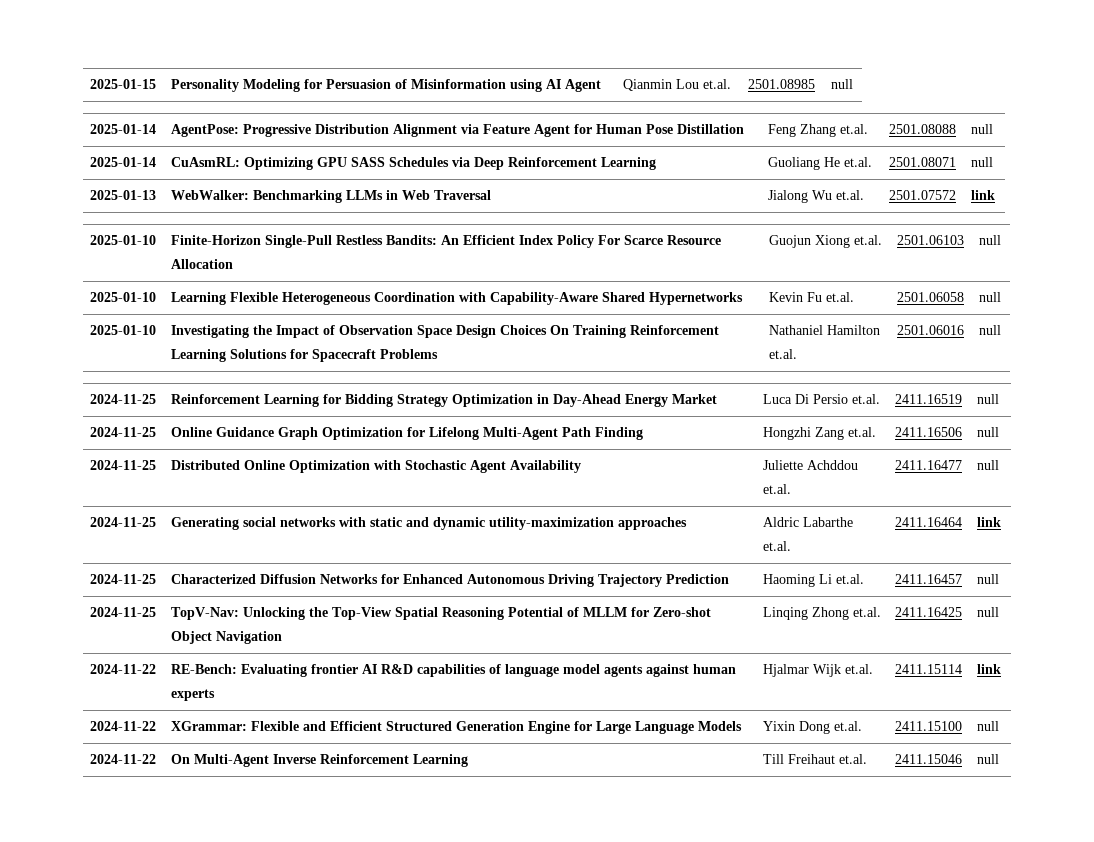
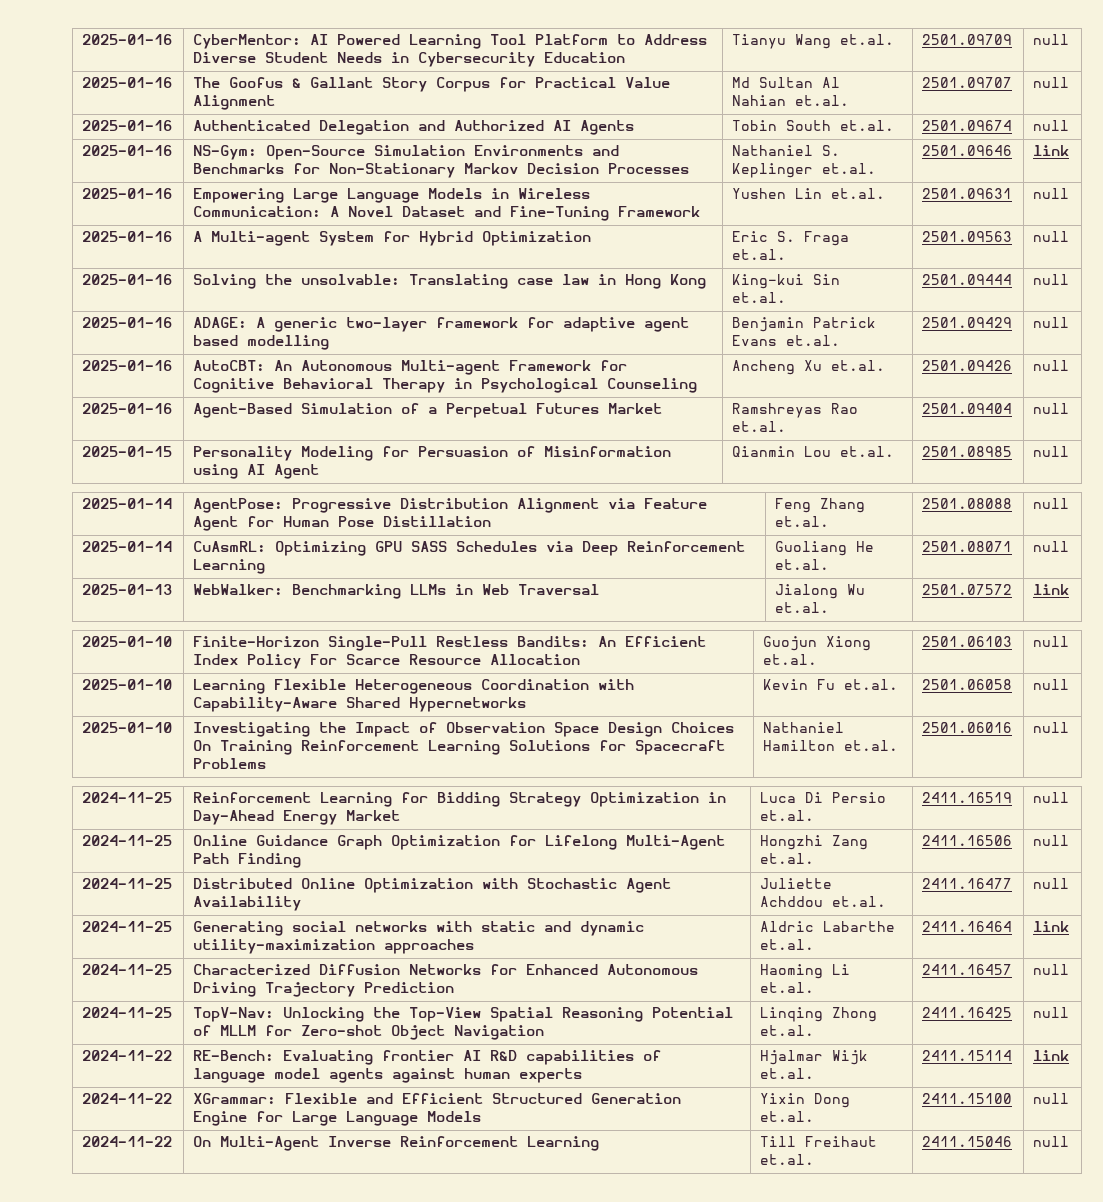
(90, 84) none -> [82,34,173,45] [193,34,708,49] [193,52,626,67] [732,34,895,49] [922,34,1013,45] [1033,34,1070,45] [82,77,173,88] [193,77,671,92] [193,95,276,110] [732,77,841,88] [732,95,850,106] [922,77,1013,88] [1033,77,1070,88] [82,120,173,131] [193,120,635,135] [732,120,895,131] [922,120,1013,131] [1033,120,1070,131] [82,145,173,156] [193,145,620,160] [193,163,690,178] [732,145,841,156] [732,163,877,178] [922,145,1013,156] [1033,145,1070,156] [82,188,173,199] [193,188,591,203] [193,206,701,221] [732,188,886,199] [922,188,1013,199] [1033,188,1070,199] [82,231,173,242] [193,231,592,246] [732,231,850,246] [732,249,787,260] [922,231,1013,242] [1033,231,1070,242] [82,274,173,285] [193,274,707,289] [732,274,841,289] [732,292,787,303] [922,274,1013,285] [1033,274,1070,285] [82,317,173,328] [193,317,690,332] [193,335,330,350] [732,317,877,332] [732,335,841,346] [922,317,1013,328] [1033,317,1070,328] [82,360,173,371] [193,360,628,375] [193,378,698,393] [732,360,886,375] [922,360,1013,371] [1033,360,1070,371] [82,403,173,414] [193,403,663,418] [732,403,859,418] [732,421,787,432] [922,403,1013,414] [1033,403,1070,414] 2025-01-16 | CyberMentor: AI Powered Learning Tool Platform to Address Diverse Student Needs in Cybersecurity Education | Tianyu Wang et.al. | 2501.09709 | null // 2025-01-16 | The Goofus & Gallant Story Corpus for Practical Value Alignment | Md Sultan Al Nahian et.al. | 2501.09707 | null // 2025-01-16 | Authenticated Delegation and Authorized AI Agents | Tobin South et.al. | 2501.09674 | null // 2025-01-16 | NS-Gym: Open-Source Simulation Environments and Benchmarks for Non-Stationary Markov Decision Processes | Nathaniel S. Keplinger et.al. | 2501.09646 | link // 2025-01-16 | Empowering Large Language Models in Wireless Communication: A Novel Dataset and Fine-Tuning Framework | Yushen Lin et.al. | 2501.09631 | null // 2025-01-16 | A Multi-agent System for Hybrid Optimization | Eric S. Fraga et.al. | 2501.09563 | null // 2025-01-16 | Solving the unsolvable: Translating case law in Hong Kong | King-kui Sin et.al. | 2501.09444 | null // 2025-01-16 | ADAGE: A generic two-layer framework for adaptive agent based modelling | Benjamin Patrick Evans et.al. | 2501.09429 | null // 2025-01-16 | AutoCBT: An Autonomous Multi-agent Framework for Cognitive Behavioral Therapy in Psychological Counseling | Ancheng Xu et.al. | 2501.09426 | null // 2025-01-16 | Agent-Based Simulation of a Perpetual Futures Market | Ramshreyas Rao et.al. | 2501.09404 | null //

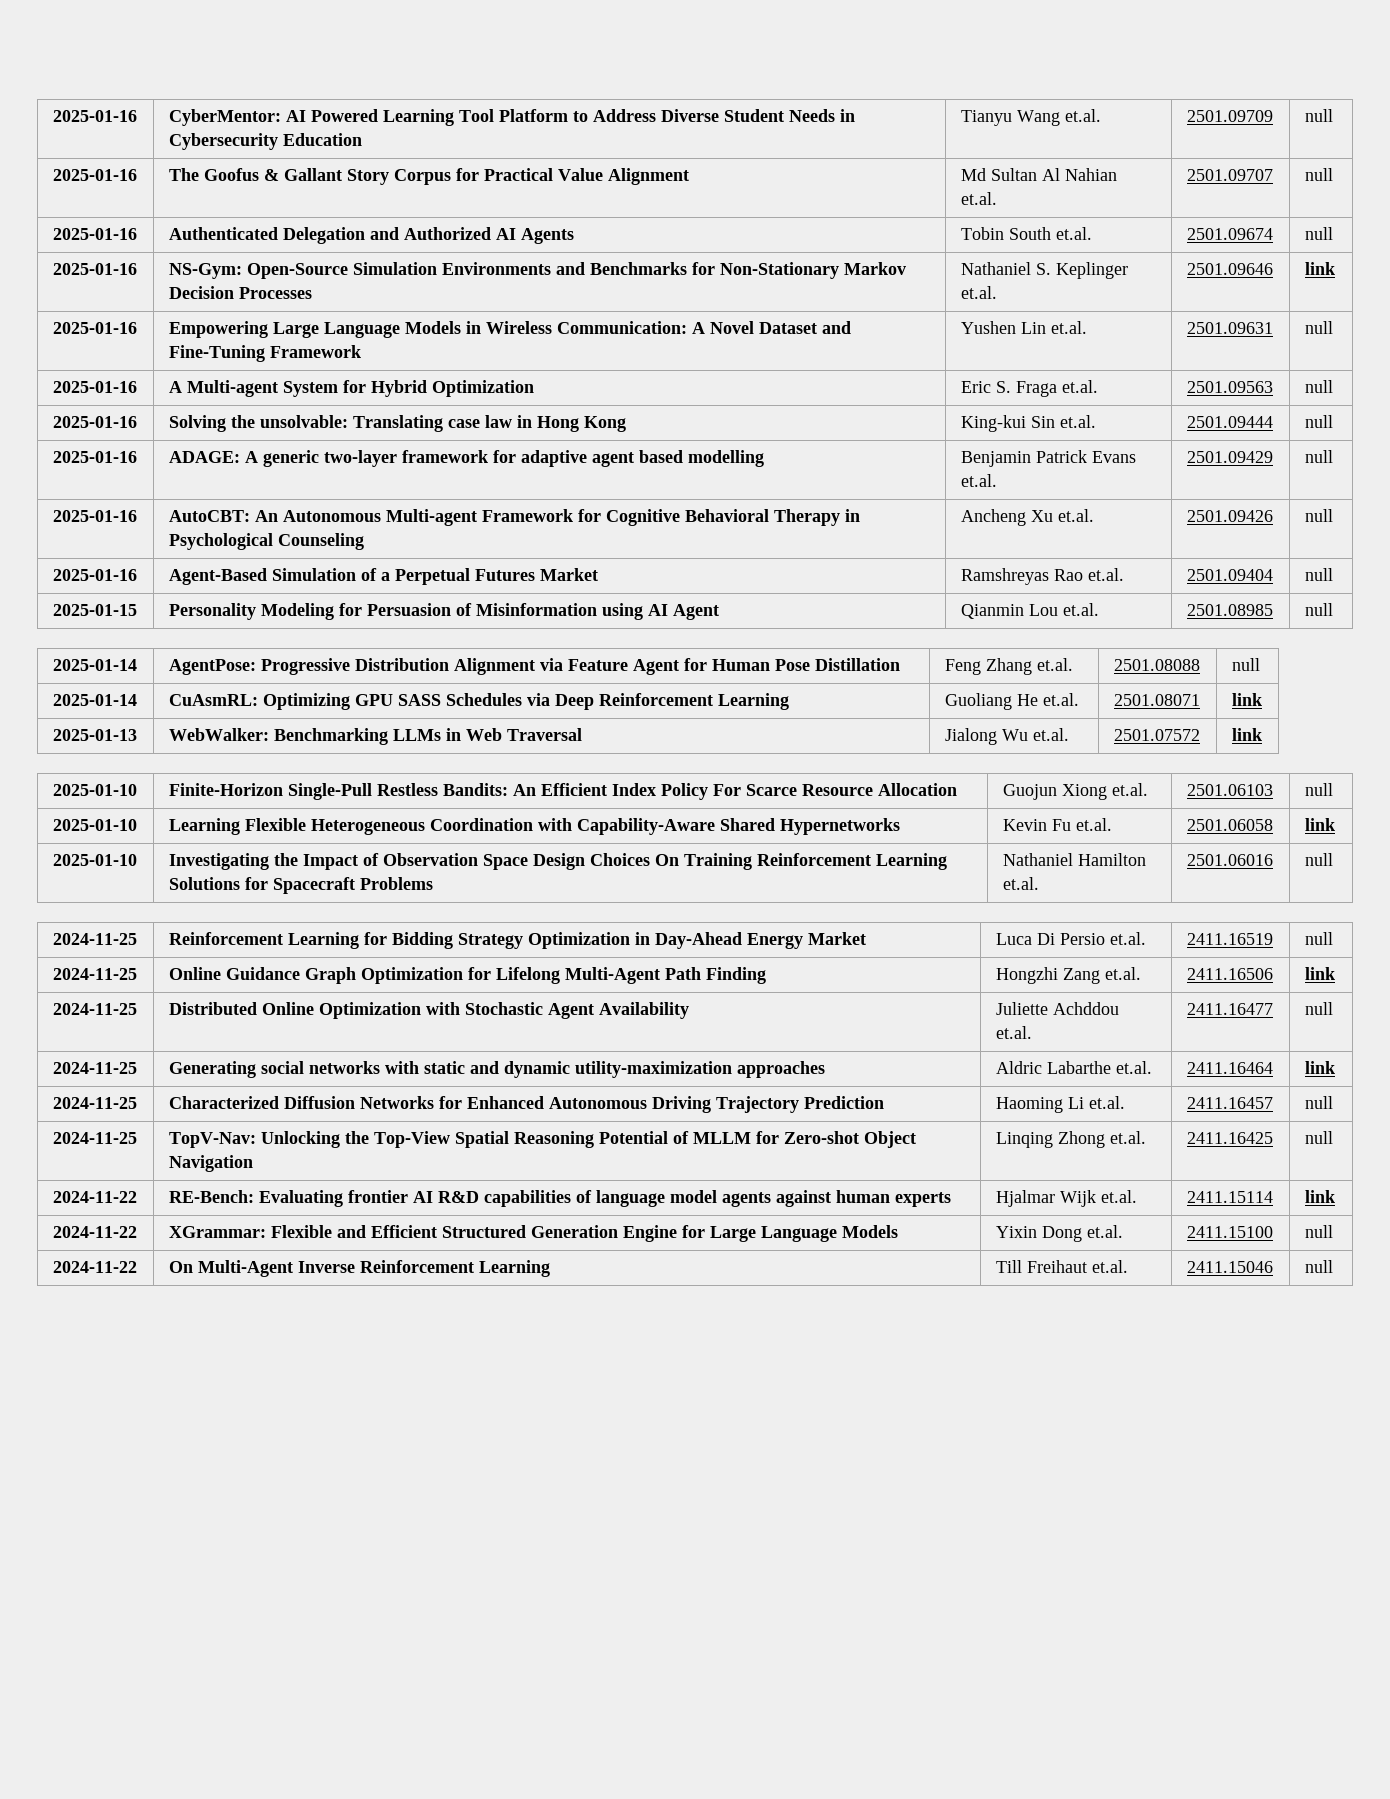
[1033,541,1070,552] null -> [1231,693,1262,706] link
[1033,679,1070,690] null -> [1304,818,1335,831] link
[1033,835,1070,846] null -> [1304,967,1335,980] link

